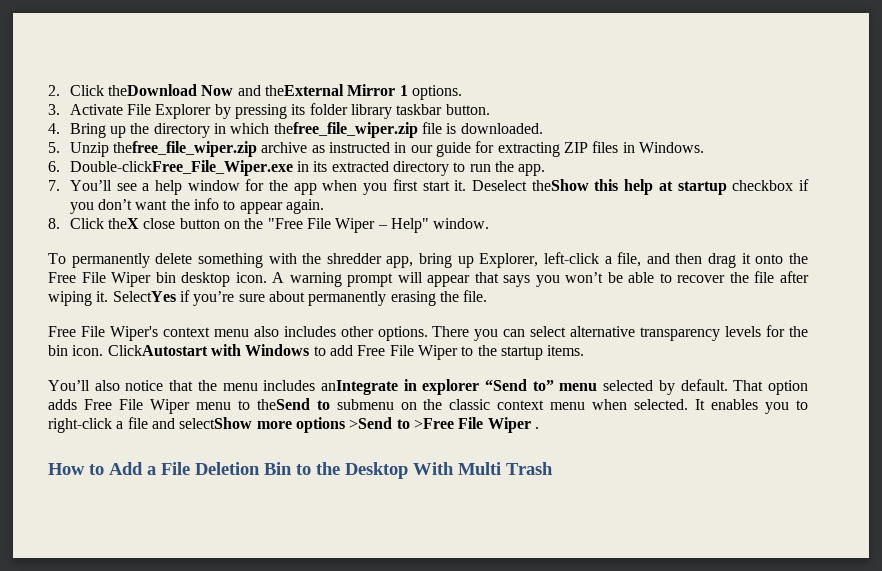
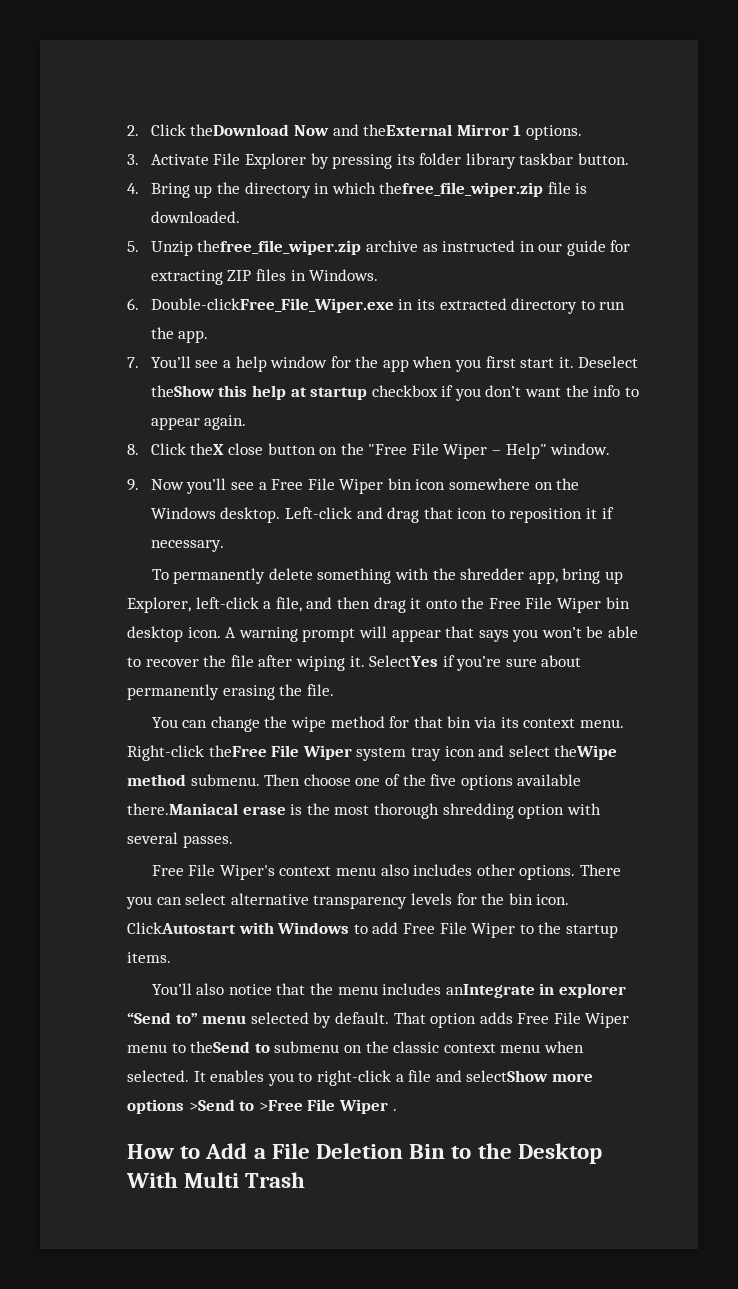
(490, 223) none -> [127,478,580,494] [150,507,614,523] [150,540,224,552] // 9. Now you’ll see a Free File Wiper bin icon somewhere on the Windows desktop. Left-click and drag that icon to reposition it if necessary.
(488, 296) none -> [151,716,624,732] [127,745,618,761] [127,774,582,790] [127,803,601,819] [127,832,233,848] // You can change the wipe method for that bin via its context menu. Right-click theFree File Wiper system tray icon and select theWipe method submenu. Then choose one of the five options available there.Maniacal erase is the most thorough shredding option with several passes.

